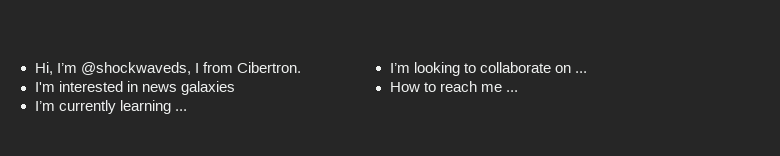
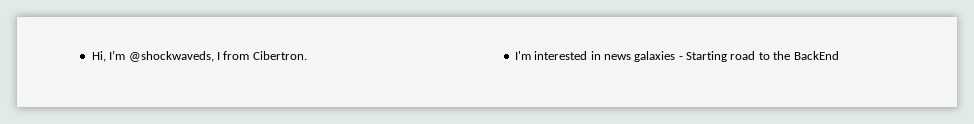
[34,100,187,114] [389,62,587,76] [389,81,518,92] // I’m currently learning ... // I’m looking to collaborate on ... // How to reach me ... -> [678,51,839,62] - Starting road to the BackEnd

